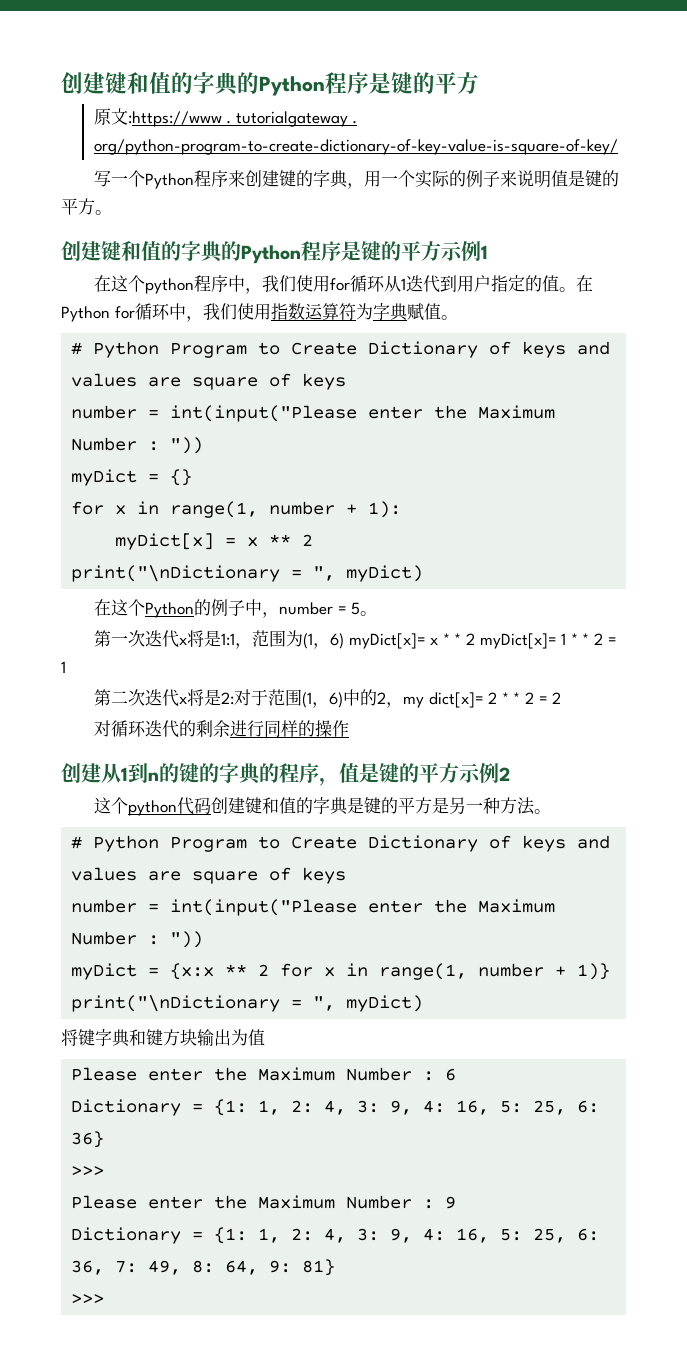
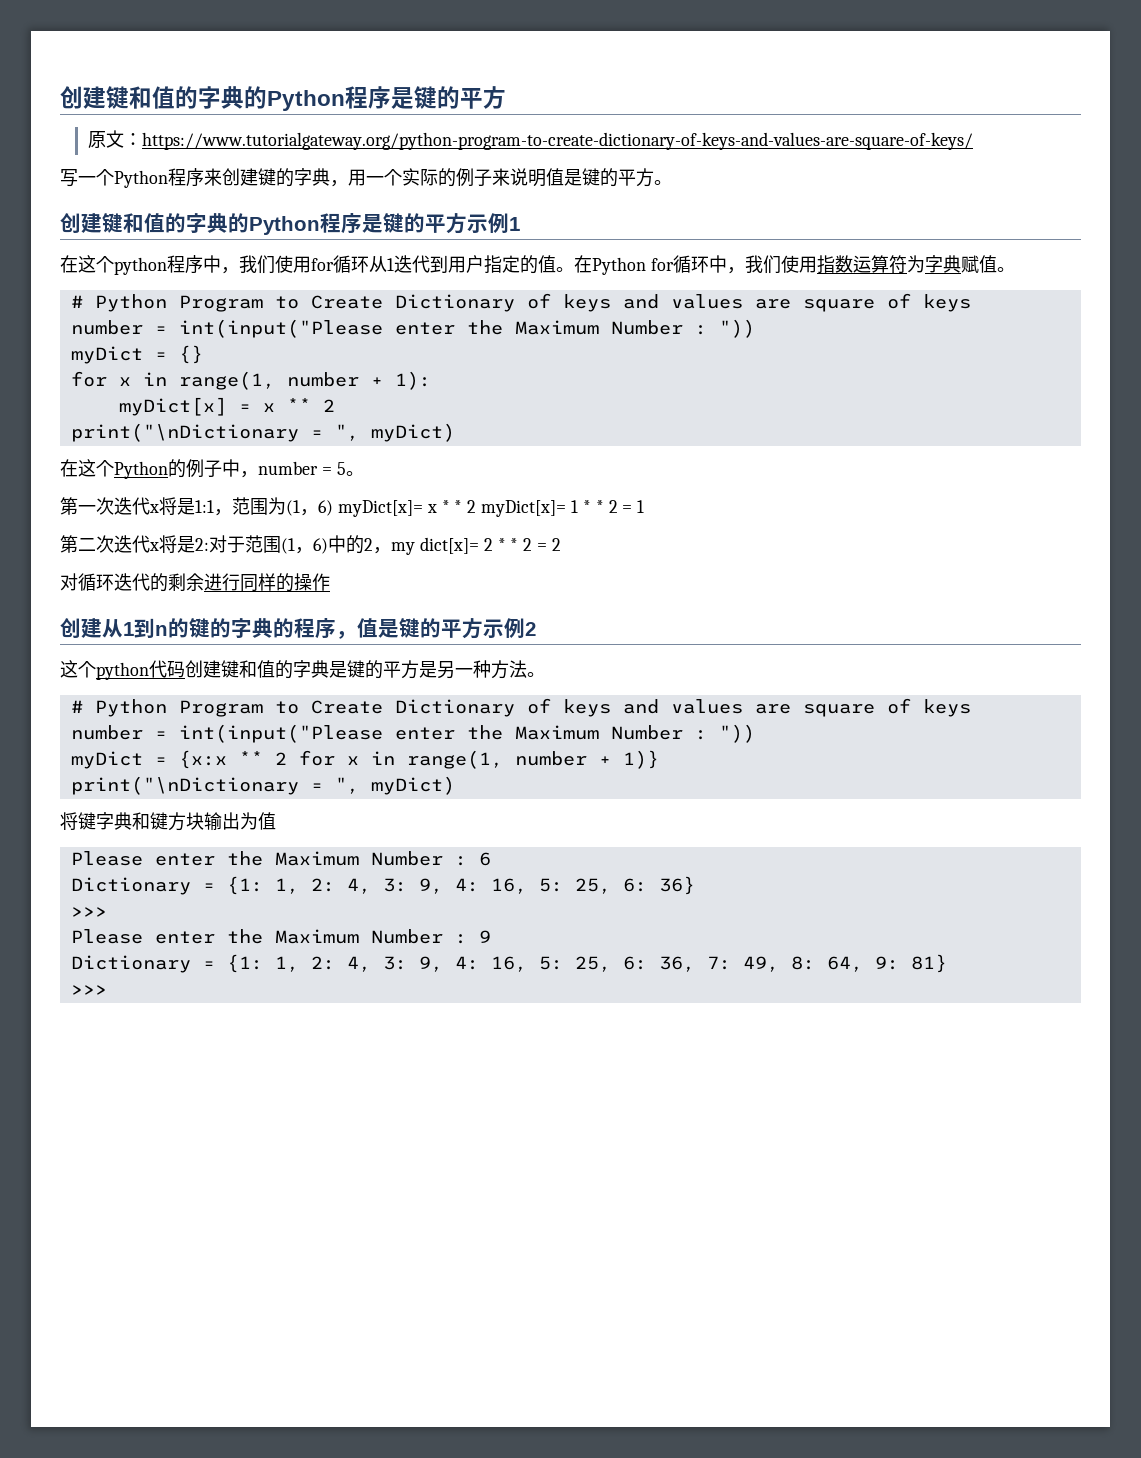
[127,111,358,127] [93,139,618,155] :https://www . tutorialgateway . org/python-program-to-create-dictionary-of-key-value-is-square-of-key/ -> [123,132,973,150] ：https://www.tutorialgateway.org/python-program-to-create-dictionary-of-keys-and-values-are-square-of-keys/

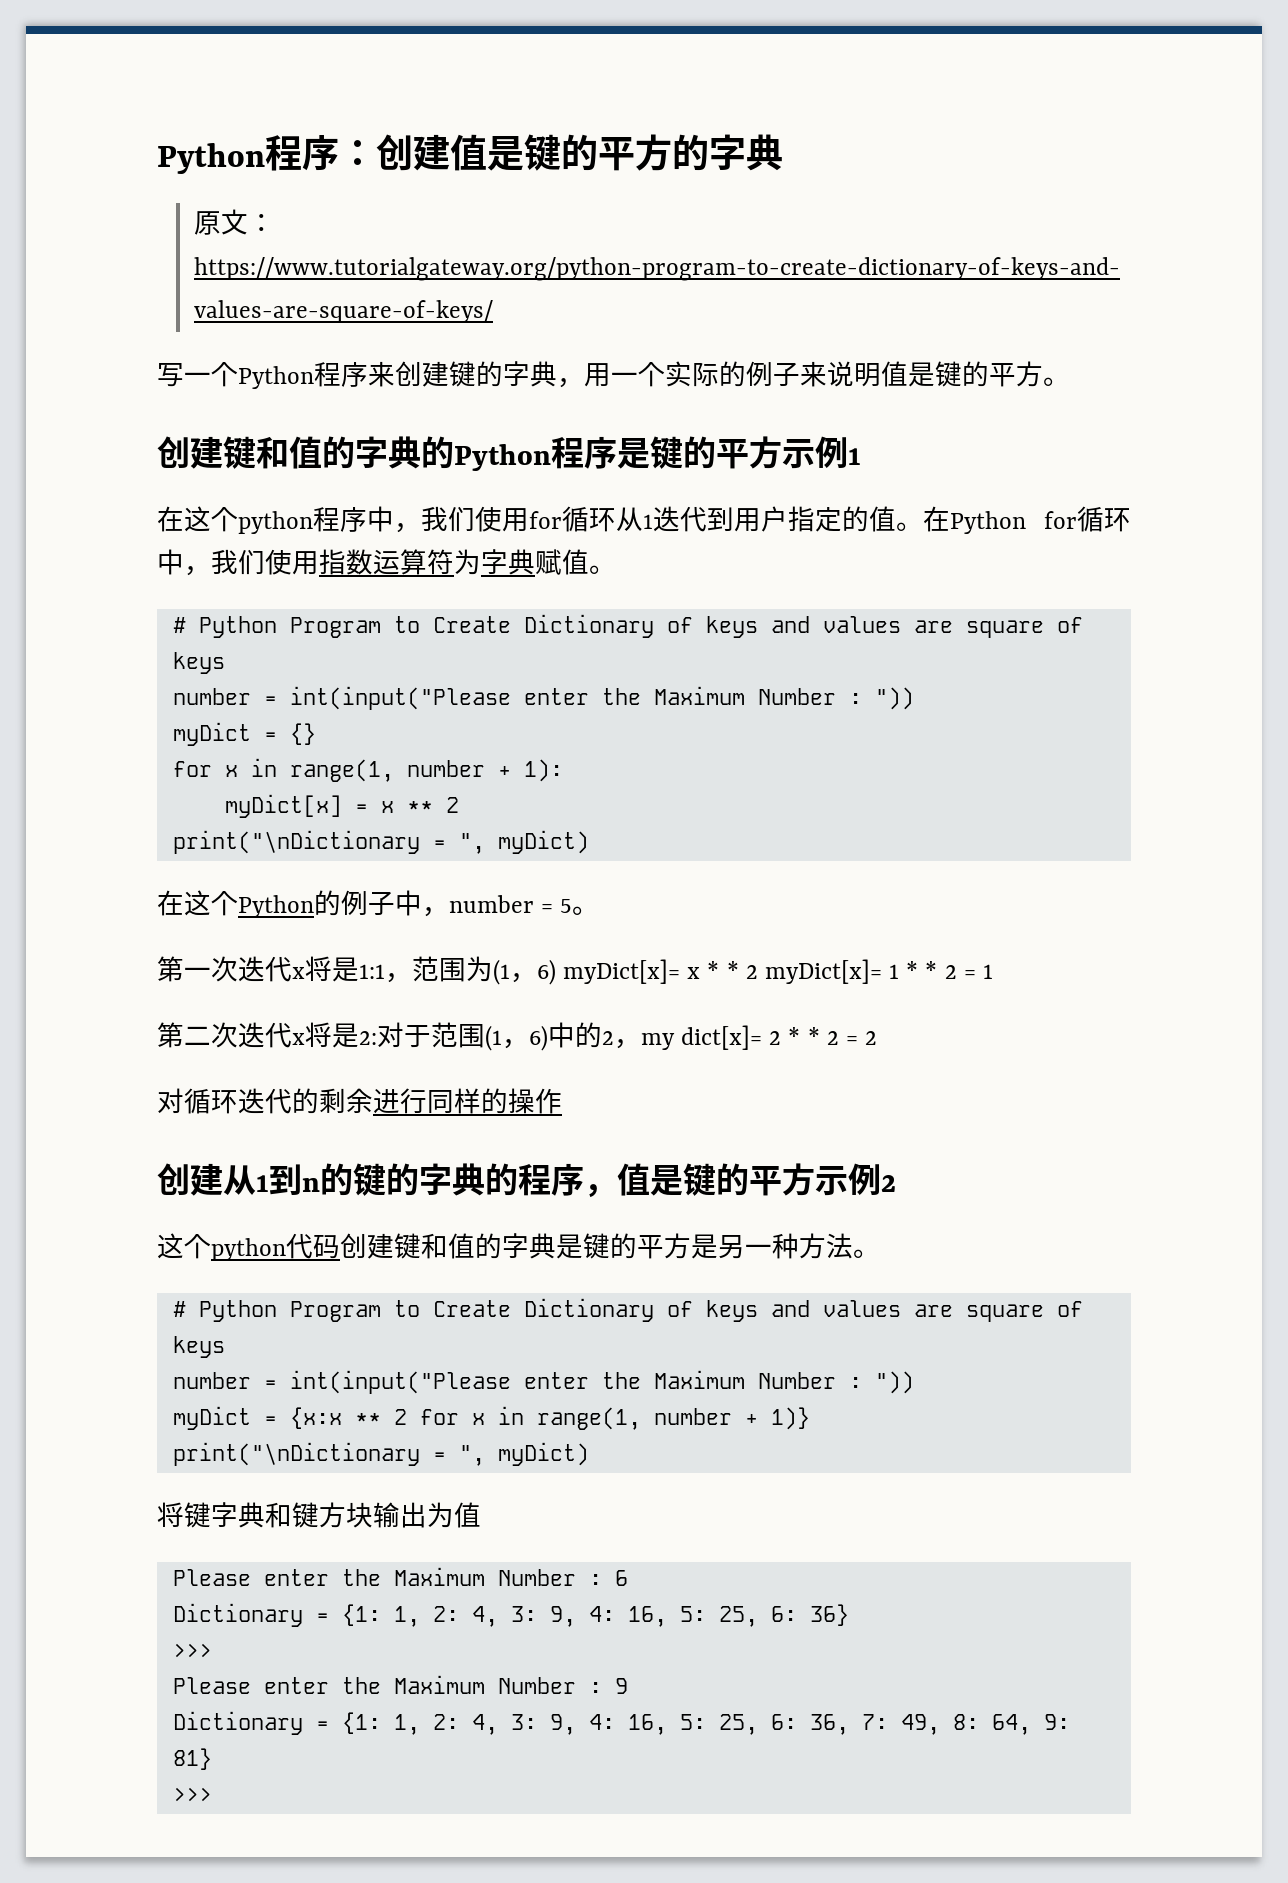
[60,86,506,111] 创建键和值的字典的Python程序是键的平方 -> [157,134,783,174] Python程序：创建值是键的平方的字典

